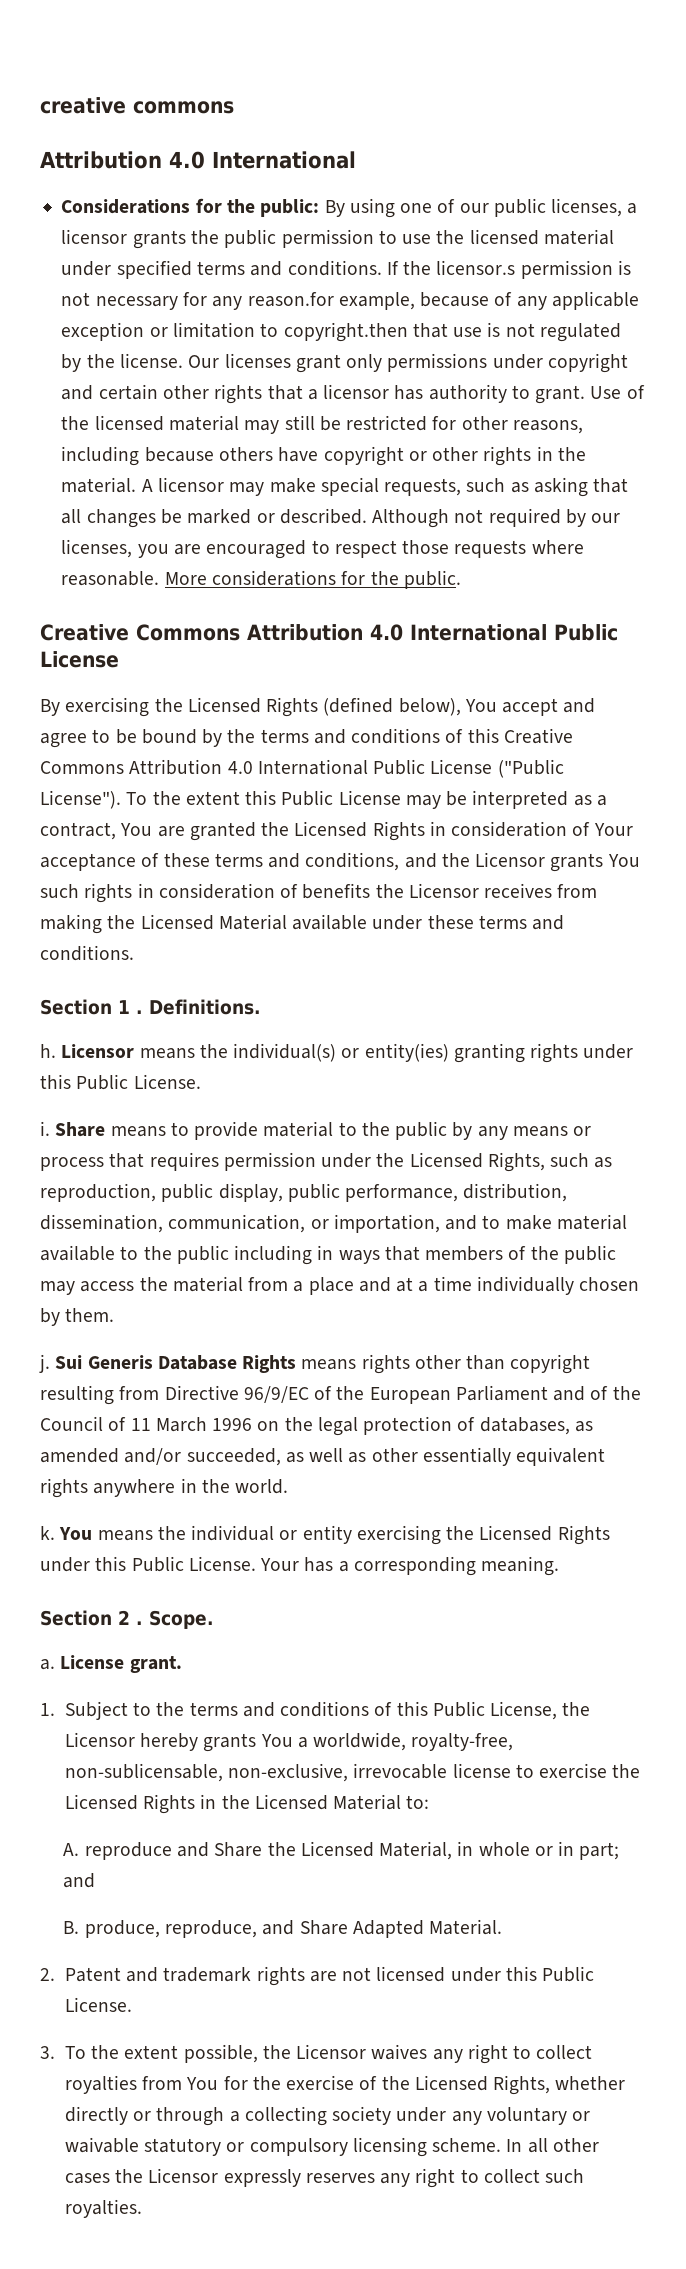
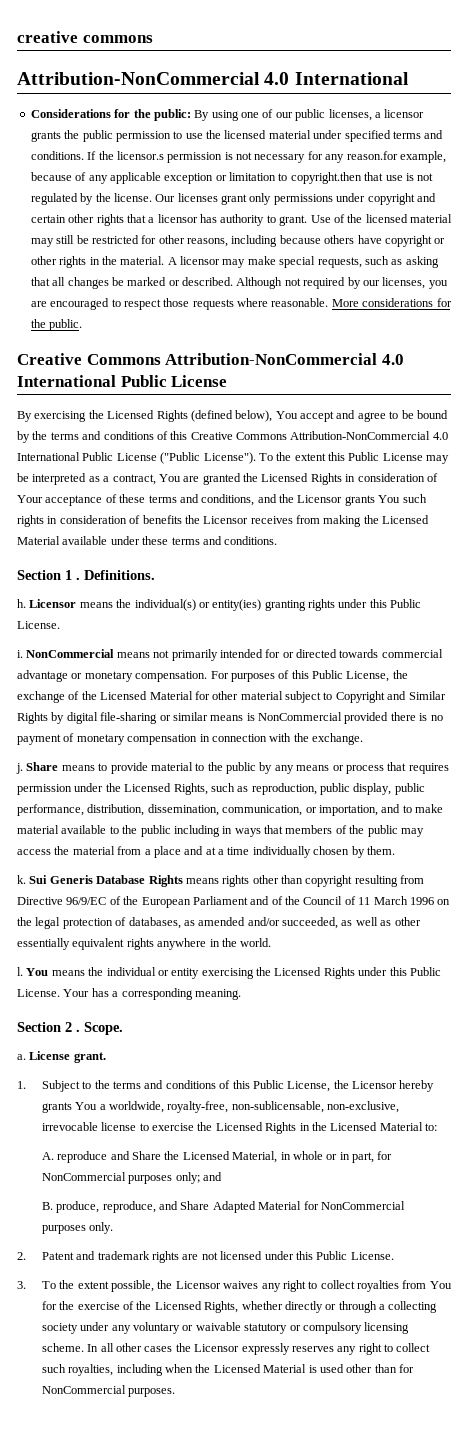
[40,151,162,169] Attribution -> [17,72,260,85] Attribution-NonCommercial
[247,624,363,641] Attribution -> [165,353,378,365] Attribution-NonCommercial
[129,759,223,775] Attribution -> [290,431,431,440] Attribution-NonCommercial
(50, 1128) none -> [26,649,443,661] [17,670,408,682] [17,691,446,703] [17,712,443,724] [17,733,363,745] [16,763,23,774] NonCommercial means not primarily intended for or directed towards commercial advantage or monetary compensation. For purposes of this Public License, the exchange of the Licensed Material for other material subject to Copyright and Similar Rights by digital file-sharing or similar means is NonCommercial provided there is no payment of monetary compensation in connection with the exchange. // j.
[39,1354,50,1373] j. -> [17,875,26,884] k.
[40,1526,55,1540] k. -> [17,967,23,976] l.
[579,1842,620,1860] part; -> [352,1151,393,1163] [41,1172,200,1184] part, for NonCommercial purposes only;
[429,1919,503,1935] Material. -> [258,1201,405,1210] [41,1222,114,1234] Material for NonCommercial purposes only.
[64,2199,142,2218] royalties. -> [68,1364,415,1376] [41,1385,176,1397] royalties, including when the Licensed Material is used other than for NonCommercial purposes.

